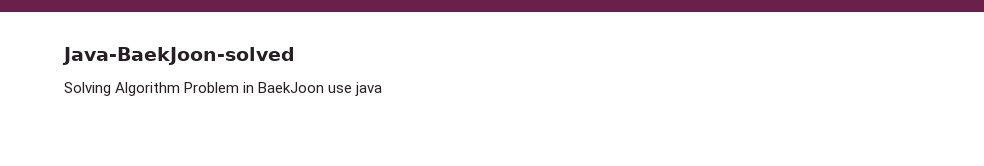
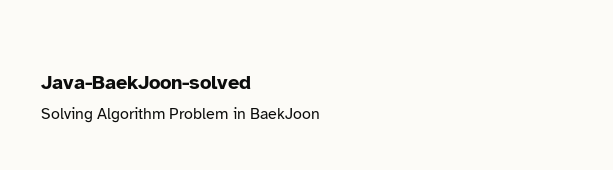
[328,82,383,96] use java -> (320, 113) none

